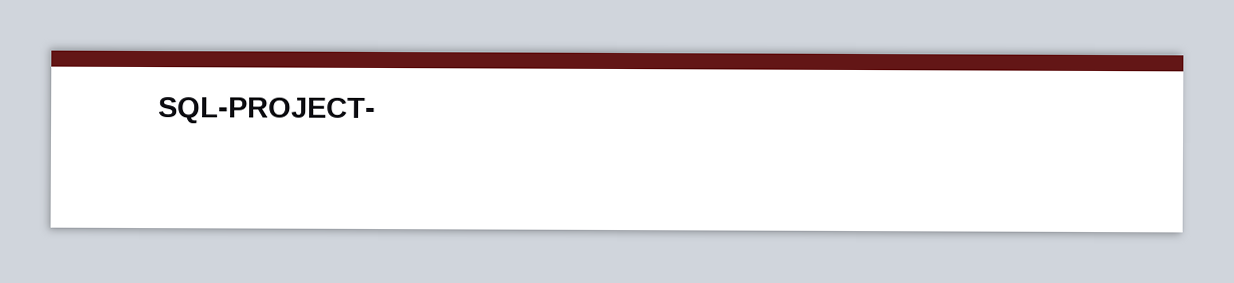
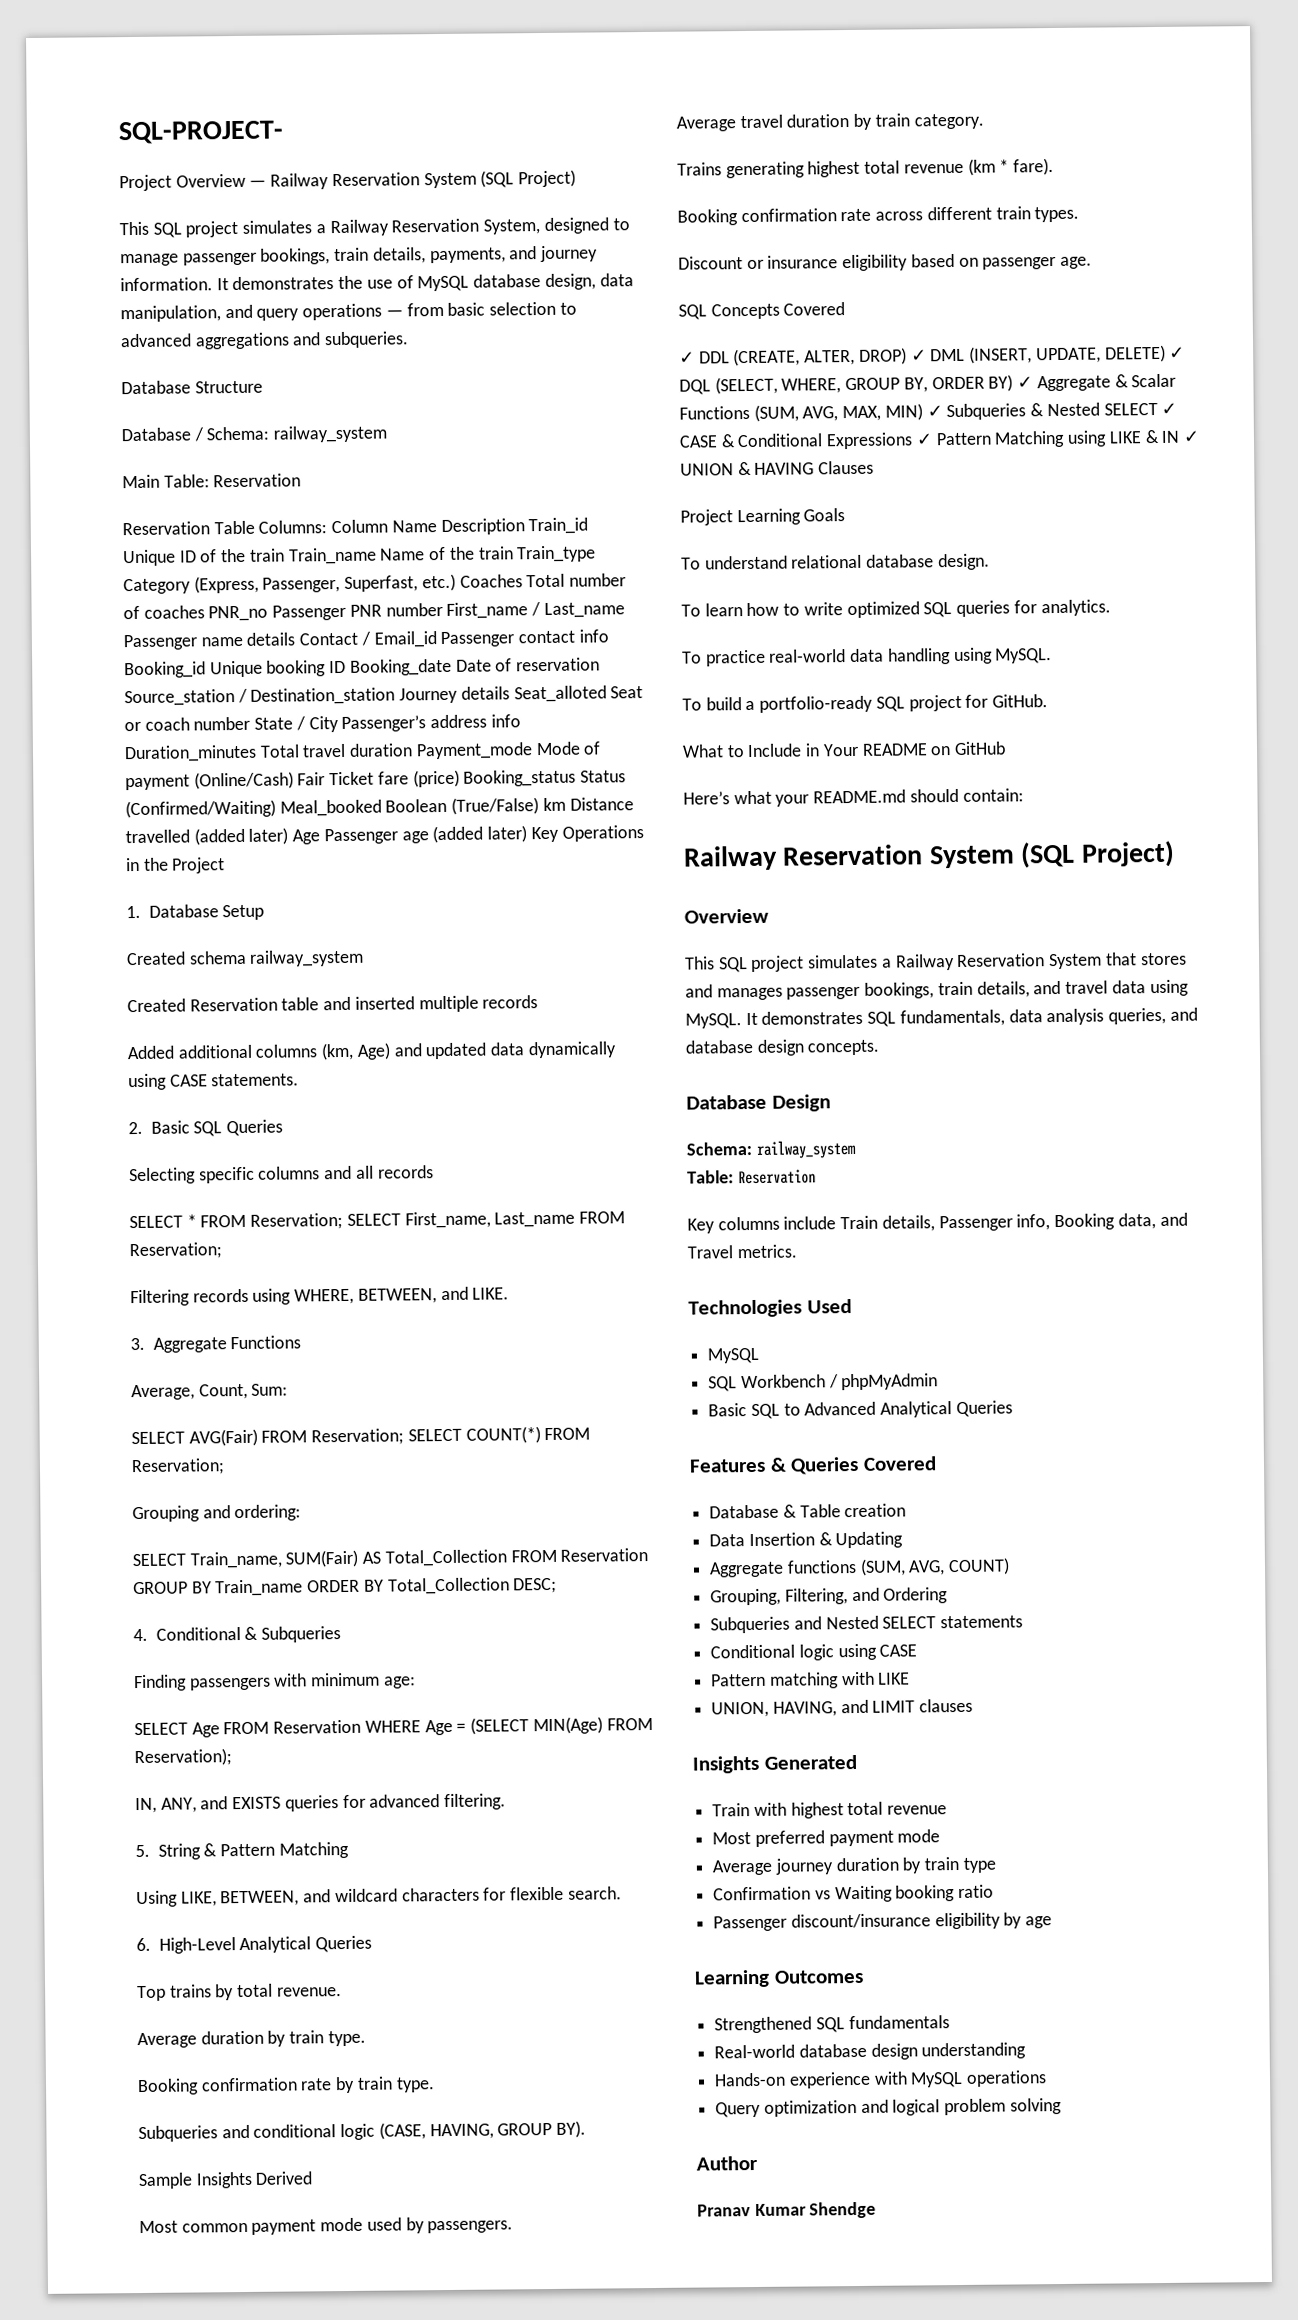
(376, 110) none -> [119,169,577,192] [119,217,630,238] [120,245,599,267] [120,273,634,292] [120,301,577,323] [120,331,410,350] [121,380,263,395] [121,425,388,443] [122,473,302,489] [122,517,589,536] [123,545,597,567] [123,573,627,595] [123,602,625,622] [123,629,609,651] [124,657,601,679] [124,685,644,707] [124,714,521,733] [124,741,602,763] [125,769,627,791] [125,797,634,819] [125,825,644,846] [126,857,226,874] [126,904,265,921] [126,949,365,967] [127,995,539,1013] [127,1041,616,1061] [128,1073,300,1091] [128,1119,284,1137] [129,1165,434,1185] [129,1211,626,1230] [129,1242,222,1260] [130,1286,510,1307] [130,1335,302,1353] [131,1383,289,1401] [131,1426,591,1447] [131,1458,225,1476] [132,1504,302,1523] [132,1548,649,1569] [133,1577,558,1597] [133,1626,342,1643] [134,1672,416,1692] [134,1716,653,1738] [134,1748,232,1767] [135,1793,507,1814] [135,1841,349,1860] [136,1886,622,1908] [136,1935,373,1954] [137,1983,342,2002] [137,2030,366,2049] [137,2076,435,2096] [138,2120,587,2143] [138,2171,313,2190] [139,2217,514,2235] [676,113,984,132] [677,157,1055,179] [677,206,1080,226] [678,253,1093,272] [678,302,846,320] [679,344,1186,367] [679,373,1177,395] [679,402,1178,422] [679,429,1200,450] [680,460,875,476] [680,508,846,526] [681,553,990,571] [681,599,1111,619] [682,647,1053,667] [682,694,1049,713] [682,741,1007,758] [683,788,1024,807] [683,840,1175,871] [684,908,769,924] [685,952,1187,973] [685,979,1189,1001] [685,1007,1198,1029] [685,1039,880,1056] [686,1094,831,1112] [686,1139,856,1159] [687,1169,816,1185] [687,1212,1188,1234] [687,1244,797,1259] [688,1299,852,1318] [707,1347,760,1364] [708,1373,939,1392] [708,1400,1013,1420] [689,1456,937,1475] [709,1503,907,1519] [709,1531,904,1549] [709,1557,1011,1578] [710,1587,949,1606] [710,1615,1024,1634] [710,1643,918,1661] [711,1671,911,1689] [711,1698,974,1718] [692,1754,857,1774] [712,1801,948,1819] [712,1829,941,1847] [712,1856,996,1876] [713,1884,995,1903] [713,1912,1053,1932] [694,1969,864,1988] [714,2015,950,2034] [714,2042,1027,2060] [714,2070,1048,2089] [715,2098,1062,2118] [696,2155,758,2171] [697,2201,877,2219] // Project Overview — Railway Reservation System (SQL Project) // This SQL project simulates a Railway Reservation System, designed to manage passenger bookings, train details, payments, and journey information. It demonstrates the use of MySQL database design, data manipulation, and query operations — from basic selection to advanced aggregations and subqueries. // Database Structure // Database / Schema: railway_system // Main Table: Reservation // Reservation Table Columns: Column Name Description Train_id Unique ID of the train Train_name Name of the train Train_type Category (Express, Passenger, Superfast, etc.) Coaches Total number of coaches PNR_no Passenger PNR number First_name / Last_name Passenger name details Contact / Email_id Passenger contact info Booking_id Unique booking ID Booking_date Date of reservation Source_station / Destination_station Journey details Seat_alloted Seat or coach number State / City Passenger’s address info Duration_minutes Total travel duration Payment_mode Mode of payment (Online/Cash) Fair Ticket fare (price) Booking_status Status (Confirmed/Waiting) Meal_booked Boolean (True/False) km Distance travelled (added later) Age Passenger age (added later) Key Operations in the Project // 1. Database Setup // Created schema railway_system // Created Reservation table and inserted multiple records // Added additional columns (km, Age) and updated data dynamically using CASE statements. // 2. Basic SQL Queries // Selecting specific columns and all records // SELECT * FROM Reservation; SELECT First_name, Last_name FROM Reservation; // Filtering records using WHERE, BETWEEN, and LIKE. // 3. Aggregate Functions // Average, Count, Sum: // SELECT AVG(Fair) FROM Reservation; SELECT COUNT(*) FROM Reservation; // Grouping and ordering: // SELECT Train_name, SUM(Fair) AS Total_Collection FROM Reservation GROUP BY Train_name ORDER BY Total_Collection DESC; // 4. Conditional & Subqueries // Finding passengers with minimum age: // SELECT Age FROM Reservation WHERE Age = (SELECT MIN(Age) FROM Reservation); // IN, ANY, and EXISTS queries for advanced filtering. // 5. String & Pattern Matching // Using LIKE, BETWEEN, and wildcard characters for flexible search. // 6. High-Level Analytical Queries // Top trains by total revenue. // Average duration by train type. // Booking confirmation rate by train type. // Subqueries and conditional logic (CASE, HAVING, GROUP BY). // Sample Insights Derived // Most common payment mode used by passengers. // Average travel duration by train category. // Trains generating highest total revenue (km * fare). // Booking confirmation rate across different train types. // Discount or insurance eligibility based on passenger age. // SQL Concepts Covered // ✓ DDL (CREATE, ALTER, DROP) ✓ DML (INSERT, UPDATE, DELETE) ✓ DQL (SELECT, WHERE, GROUP BY, ORDER BY) ✓ Aggregate & Scalar Functions (SUM, AVG, MAX, MIN) ✓ Subqueries & Nested SELECT ✓ CASE & Conditional Expressions ✓ Pattern Matching using LIKE & IN ✓ UNION & HAVING Clauses // Project Learning Goals // To understand relational database design. // To learn how to write optimized SQL queries for analytics. // To practice real-world data handling using MySQL. // To build a portfolio-ready SQL project for GitHub. // What to Include in Your README on GitHub // Here’s what your README.md should contain: // Railway Reservation System (SQL Project) // Overview // This SQL project simulates a Railway Reservation System that stores and manages passenger bookings, train details, and travel data using MySQL. It demonstrates SQL fundamentals, data analysis queries, and database design concepts. // Database Design // Schema: railway_system // Table: Reservation // Key columns include Train details, Passenger info, Booking data, and Travel metrics. // Technologies Used // MySQL // SQL Workbench / phpMyAdmin // Basic SQL to Advanced Analytical Queries // Features & Queries Covered // Database & Table creation // Data Insertion & Updating // Aggregate functions (SUM, AVG, COUNT) // Grouping, Filtering, and Ordering // Subqueries and Nested SELECT statements // Conditional logic using CASE // Pattern matching with LIKE // UNION, HAVING, and LIMIT clauses // Insights Generated // Train with highest total revenue // Most preferred payment mode // Average journey duration by train type // Confirmation vs Waiting booking ratio // Passenger discount/insurance eligibility by age // Learning Outcomes // Strengthened SQL fundamentals // Real-world database design understanding // Hands-on experience with MySQL operations // Query optimization and logical problem solving // Author // Pranav Kumar Shendge

